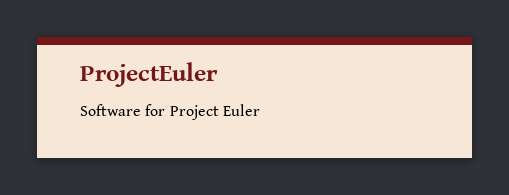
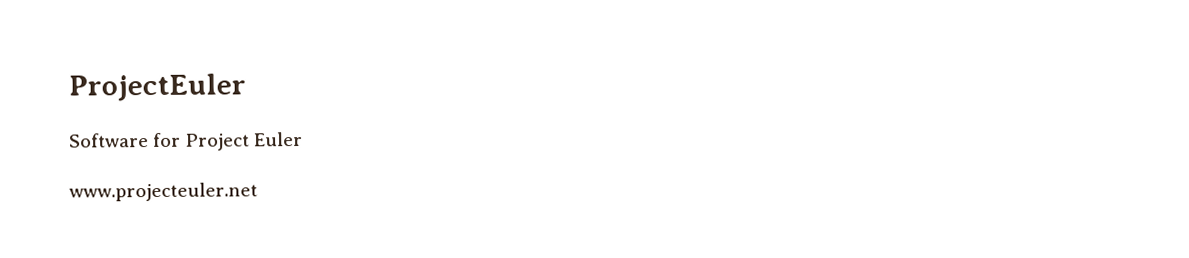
(260, 110) none -> [69,182,258,202] // www.projecteuler.net

